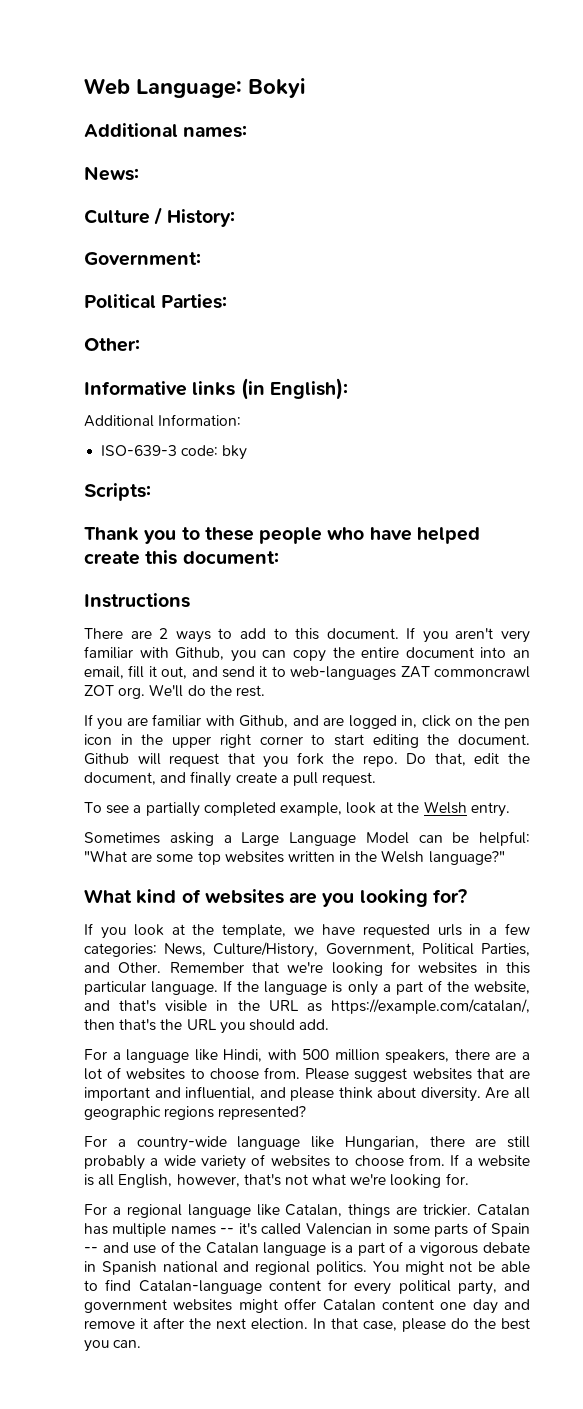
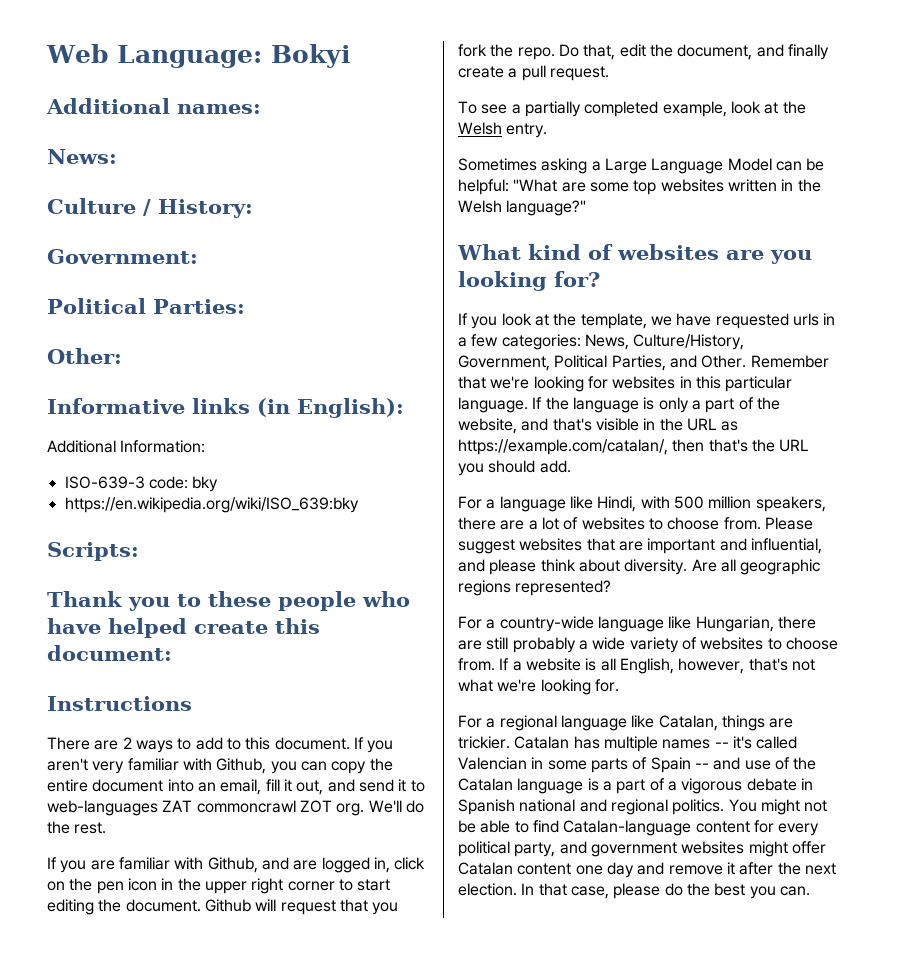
(248, 452) none -> [64,497,359,513] // https://en.wikipedia.org/wiki/ISO_639:bky

